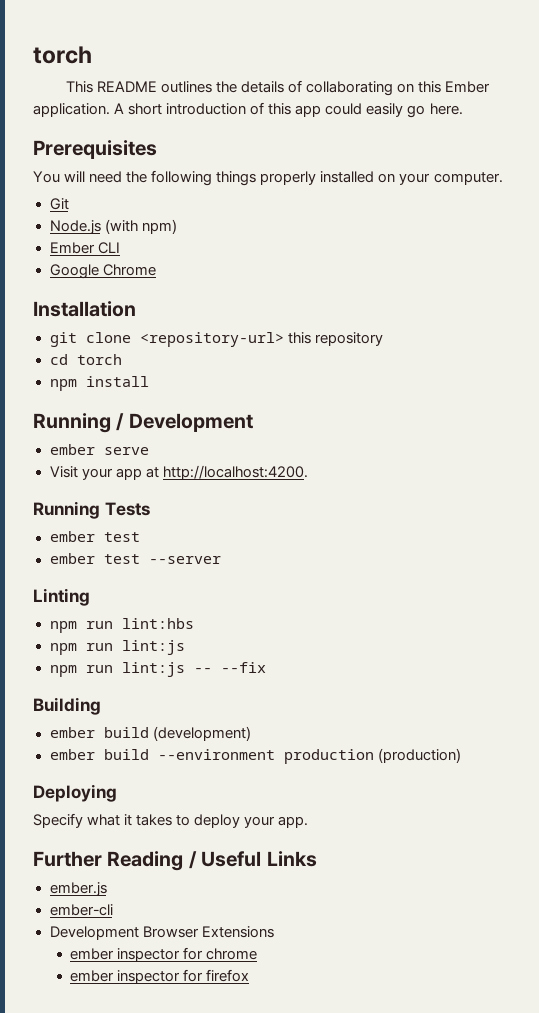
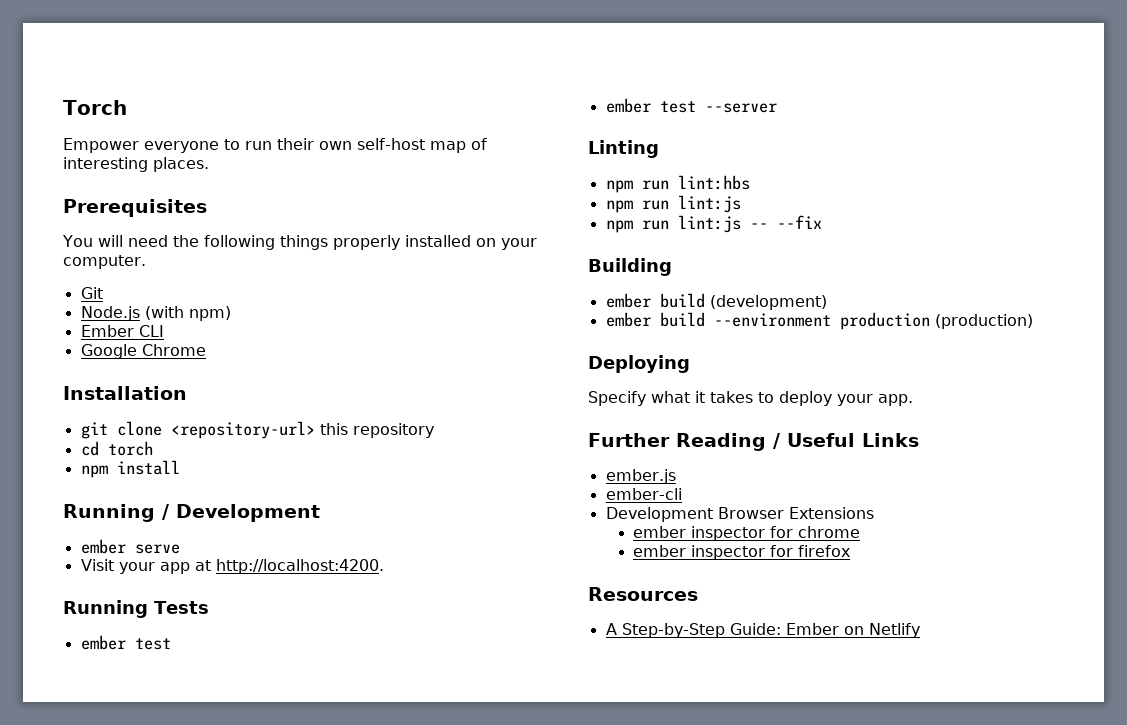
[33,46,92,64] [65,80,491,96] [33,102,463,118] torch // This README outlines the details of collaborating on this Ember application. A short introduction of this app could easily go here. -> [63,100,127,115] [63,138,487,153] [63,157,209,172] Torch // Empower everyone to run their own self-host map of interesting places.
(250, 975) none -> [588,587,698,601] [605,623,920,638] // Resources // A Step-by-Step Guide: Ember on Netlify

